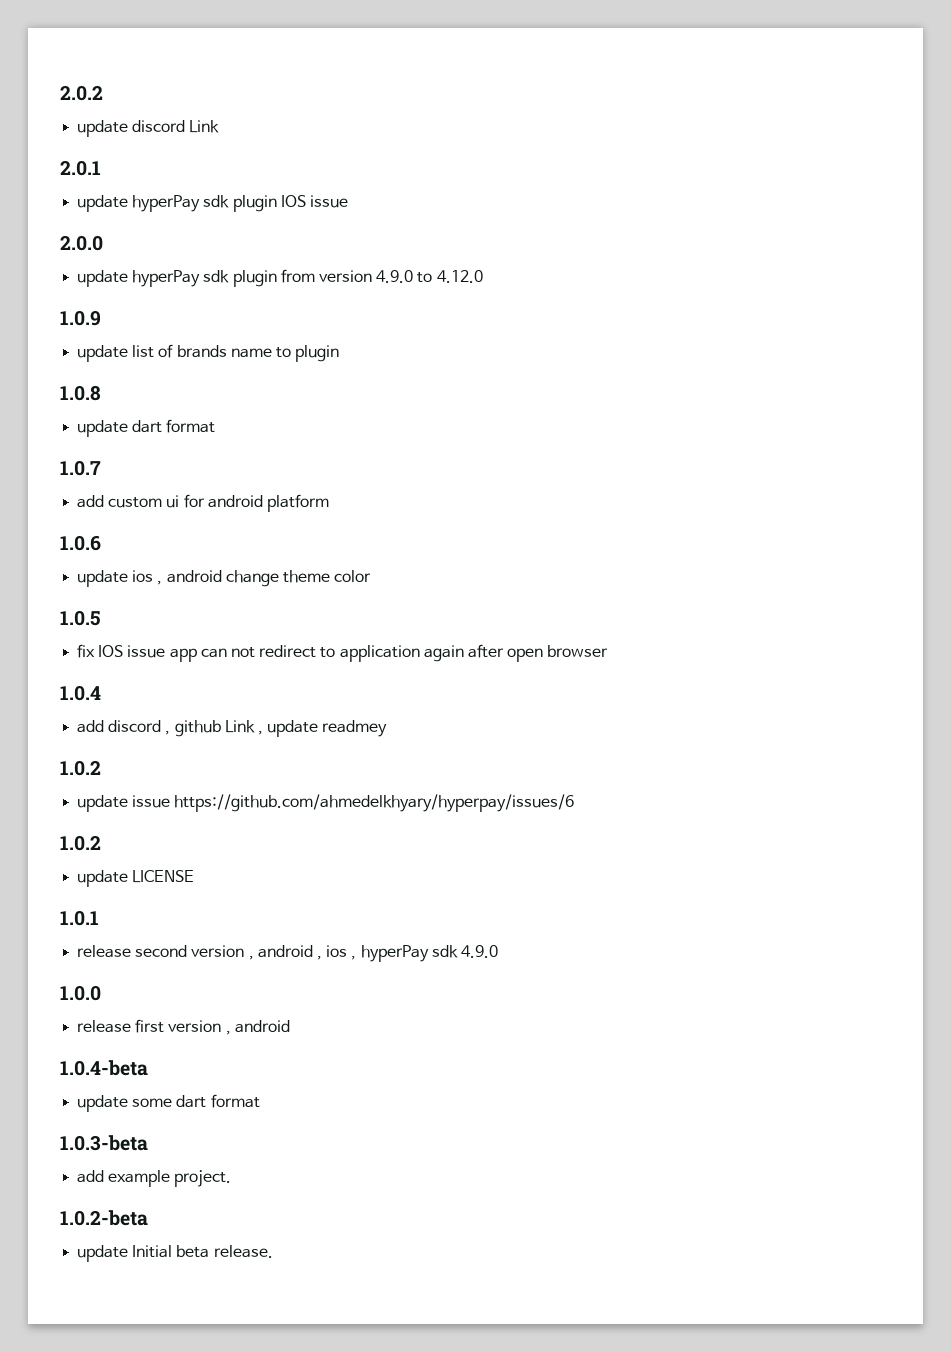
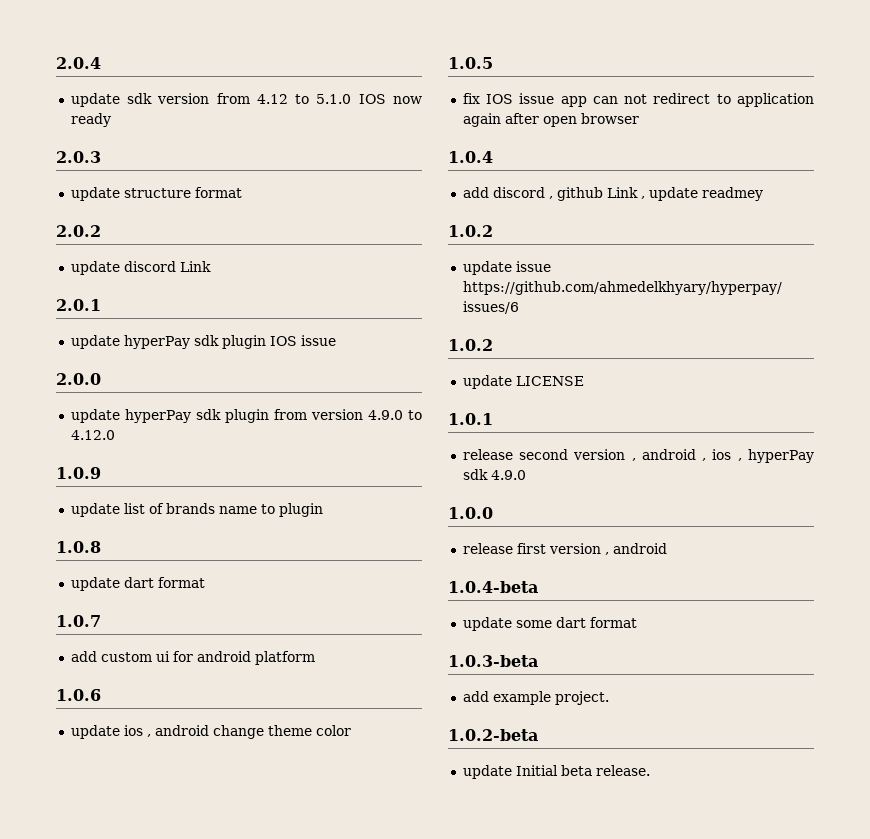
(60, 93) none -> [56,57,101,69] [70,93,423,107] [70,113,111,127] [56,151,101,163] [70,187,242,201] 2.0.4 // update sdk version from 4.12 to 5.1.0 IOS now ready // 2.0.3 // update structure format //

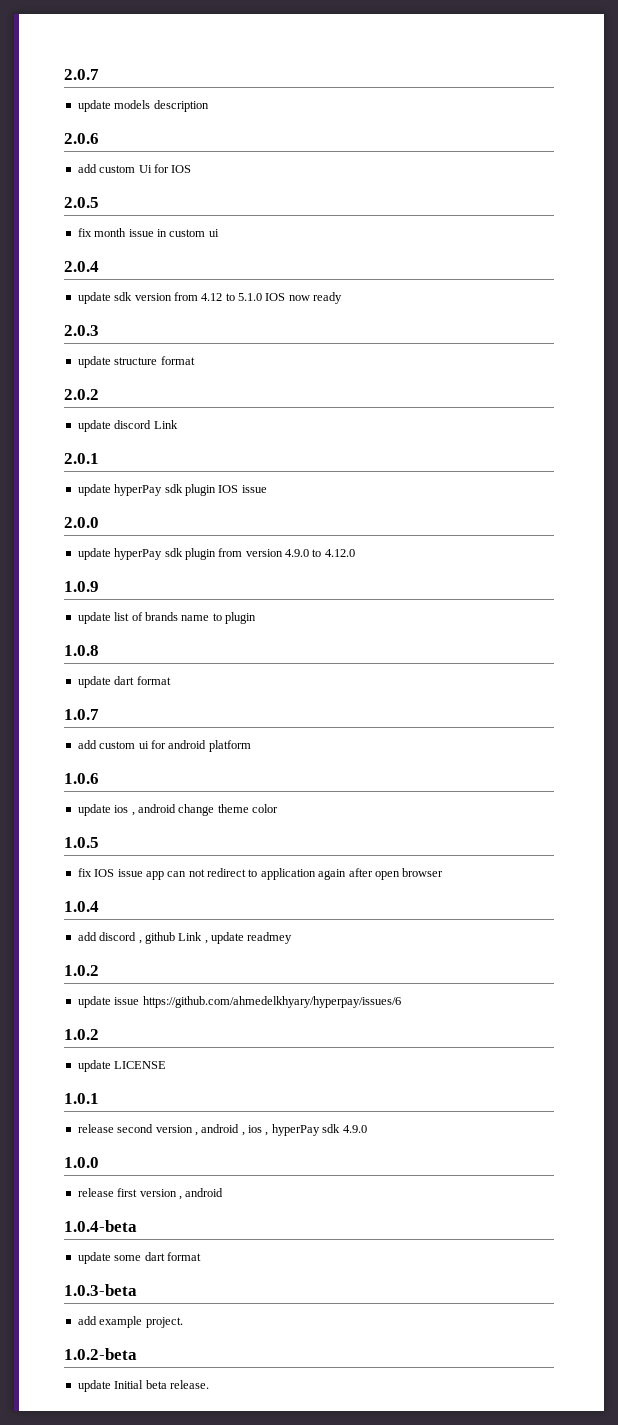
(56, 63) none -> [64,69,99,80] [77,100,209,112] [64,133,99,144] [77,164,192,173] [64,197,99,208] [77,228,219,237] 2.0.7 // update models description // 2.0.6 // add custom Ui for IOS // 2.0.5 // fix month issue in custom ui //

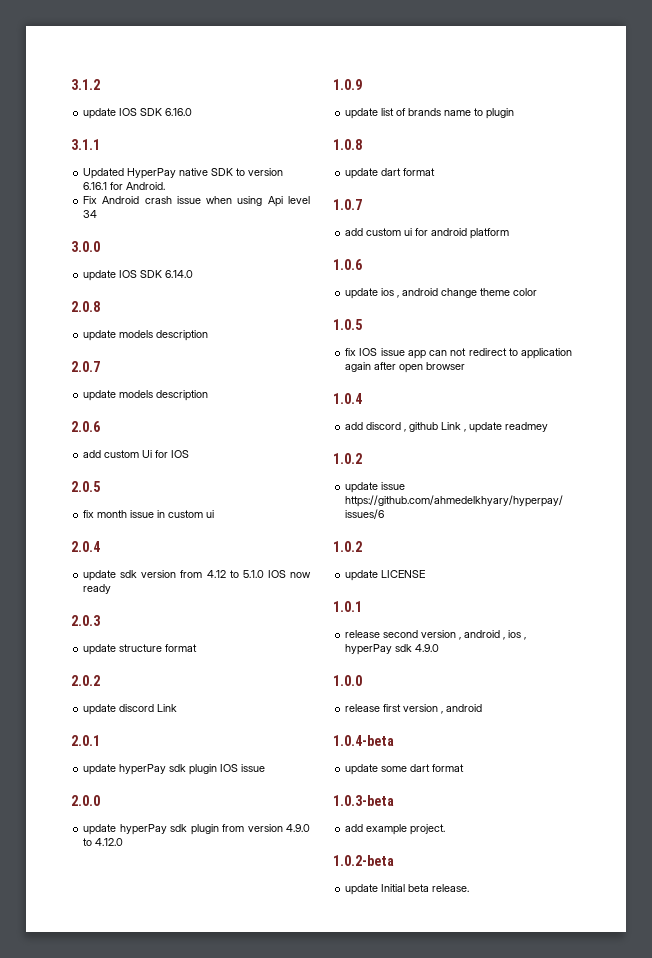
(64, 74) none -> [71,79,100,90] [83,108,193,119] [71,139,100,150] [83,168,284,179] [83,182,166,190] [83,196,310,207] [83,210,98,218] [71,241,100,252] [83,270,194,281] [71,301,100,312] [83,330,209,341] 3.1.2 // update IOS SDK 6.16.0 // 3.1.1 // Updated HyperPay native SDK to version 6.16.1 for Android. // Fix Android crash issue when using Api level 34 // 3.0.0 // update IOS SDK 6.14.0 // 2.0.8 // update models description //

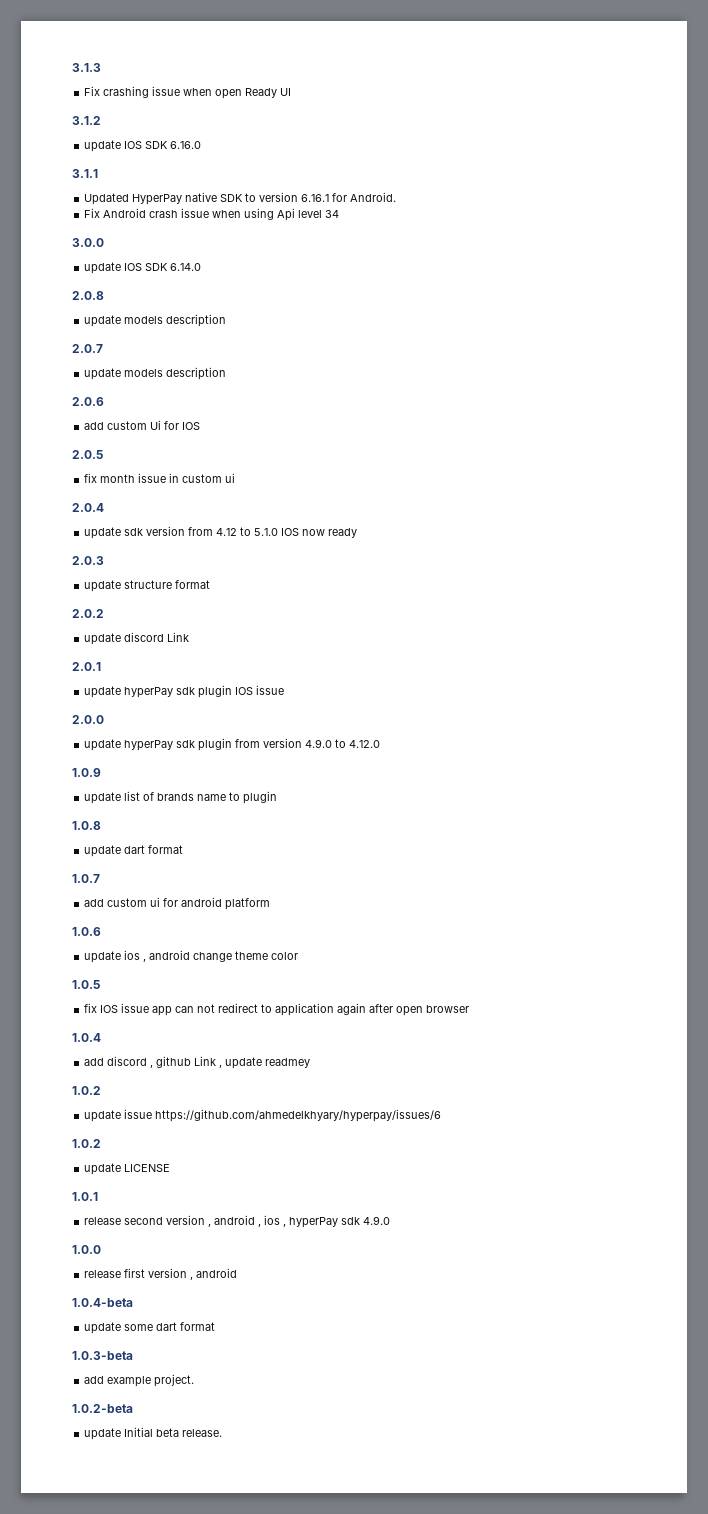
(71, 84) none -> [72,63,101,72] [84,86,292,99] 3.1.3 // Fix crashing issue when open Ready UI //

